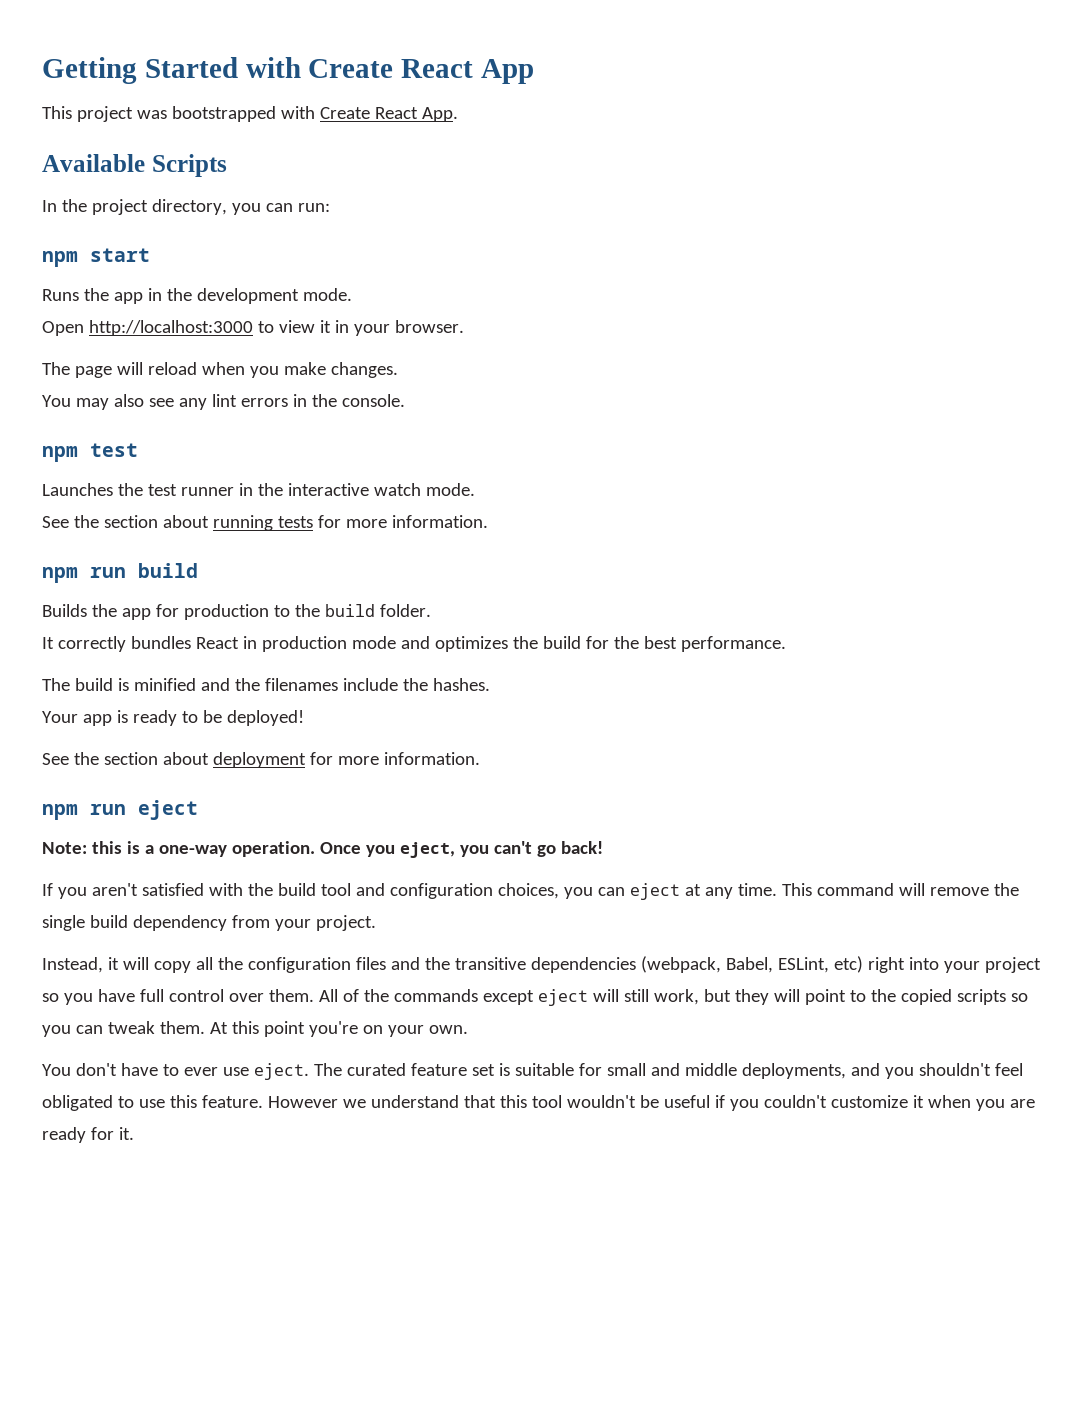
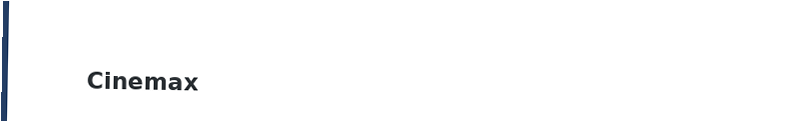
[42,57,535,84] [42,106,458,122] [42,154,227,177] [42,199,330,215] [42,248,150,267] [42,288,352,304] [42,320,464,336] [42,362,398,378] [42,394,405,410] [42,443,138,462] [42,483,475,496] [42,515,488,531] [42,563,198,583] [42,604,431,620] [42,636,786,652] [42,678,490,691] [42,710,304,726] [42,752,480,768] [42,800,198,820] [42,841,603,858] [42,883,1019,900] [42,915,376,931] [42,956,1041,973] [42,989,1028,1006] [42,1021,468,1037] [42,1063,1023,1080] [42,1095,1035,1111] [42,1127,134,1143] Getting Started with Create React App // This project was bootstrapped with Create React App. // Available Scripts // In the project directory, you can run: // npm start // Runs the app in the development mode. // Open http://localhost:3000 to view it in your browser. // The page will reload when you make changes. // You may also see any lint errors in the console. // npm test // Launches the test runner in the interactive watch mode. // See the section about running tests for more information. // npm run build // Builds the app for production to the build folder. // It correctly bundles React in production mode and optimizes the build for the best performance. // The build is minified and the filenames include the hashes. // Your app is ready to be deployed! // See the section about deployment for more information. // npm run eject // Note: this is a one-way operation. Once you eject, you can't go back! // If you aren't satisfied with the build tool and configuration choices, you can eject at any time. This command will remove the single build dependency from your project. // Instead, it will copy all the configuration files and the transitive dependencies (webpack, Babel, ESLint, etc) right into your project so you have full control over them. All of the commands except eject will still work, but they will point to the copied scripts so you can tweak them. At this point you're on your own. // You don't have to ever use eject. The curated feature set is suitable for small and middle deployments, and you shouldn't feel obligated to use this feature. However we understand that this tool wouldn't be useful if you couldn't customize it when you are ready for it. -> [86,71,199,91] Cinemax

